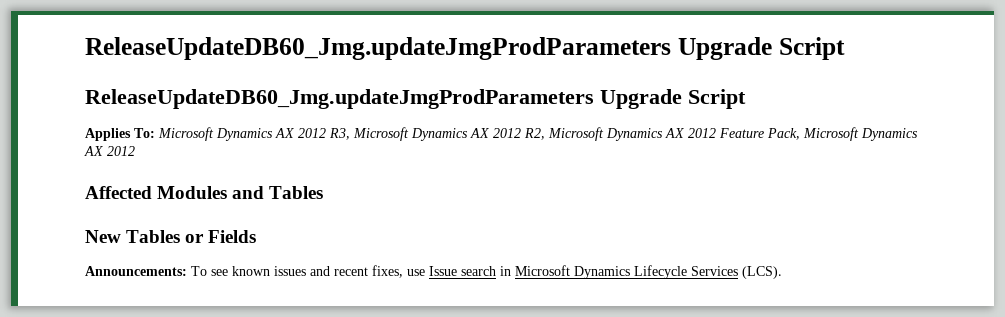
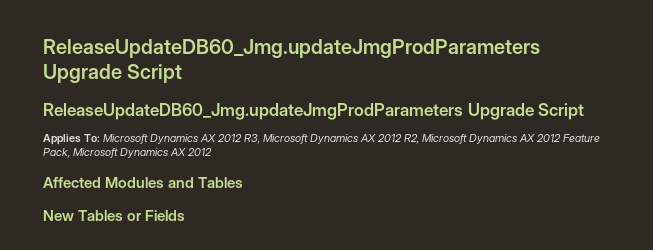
[85,265,782,279] // Announcements: To see known issues and recent fixes, use Issue search in Microsoft Dynamics Lifecycle Services (LCS). -> (186, 215) none

